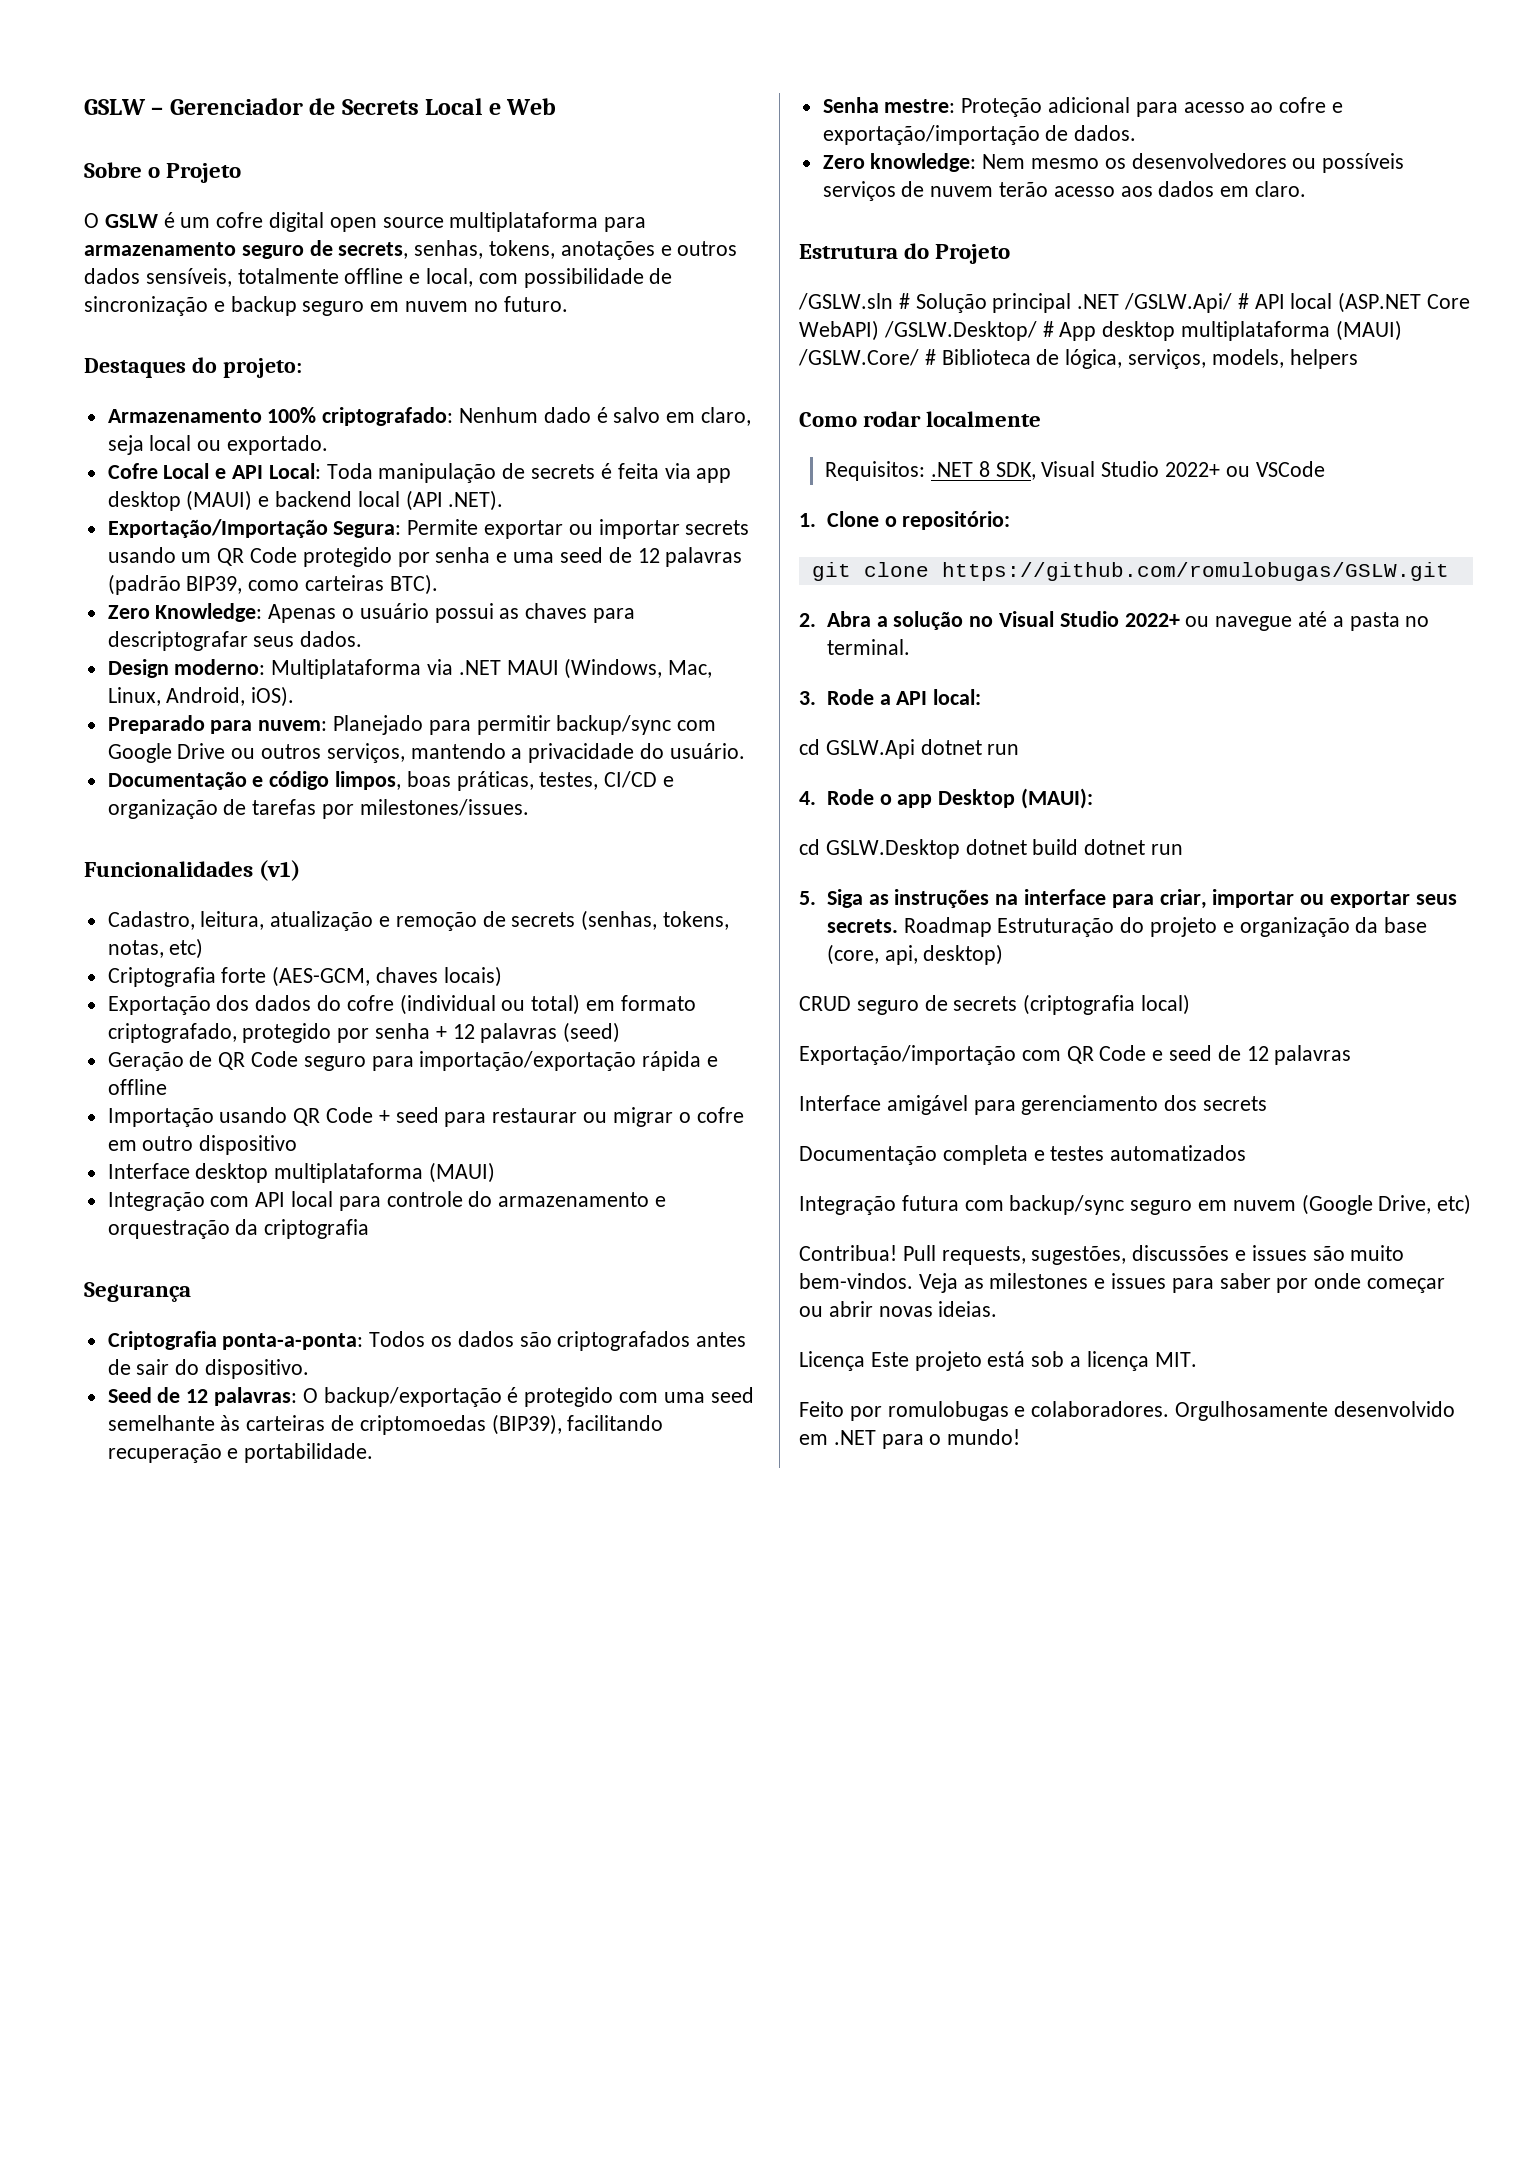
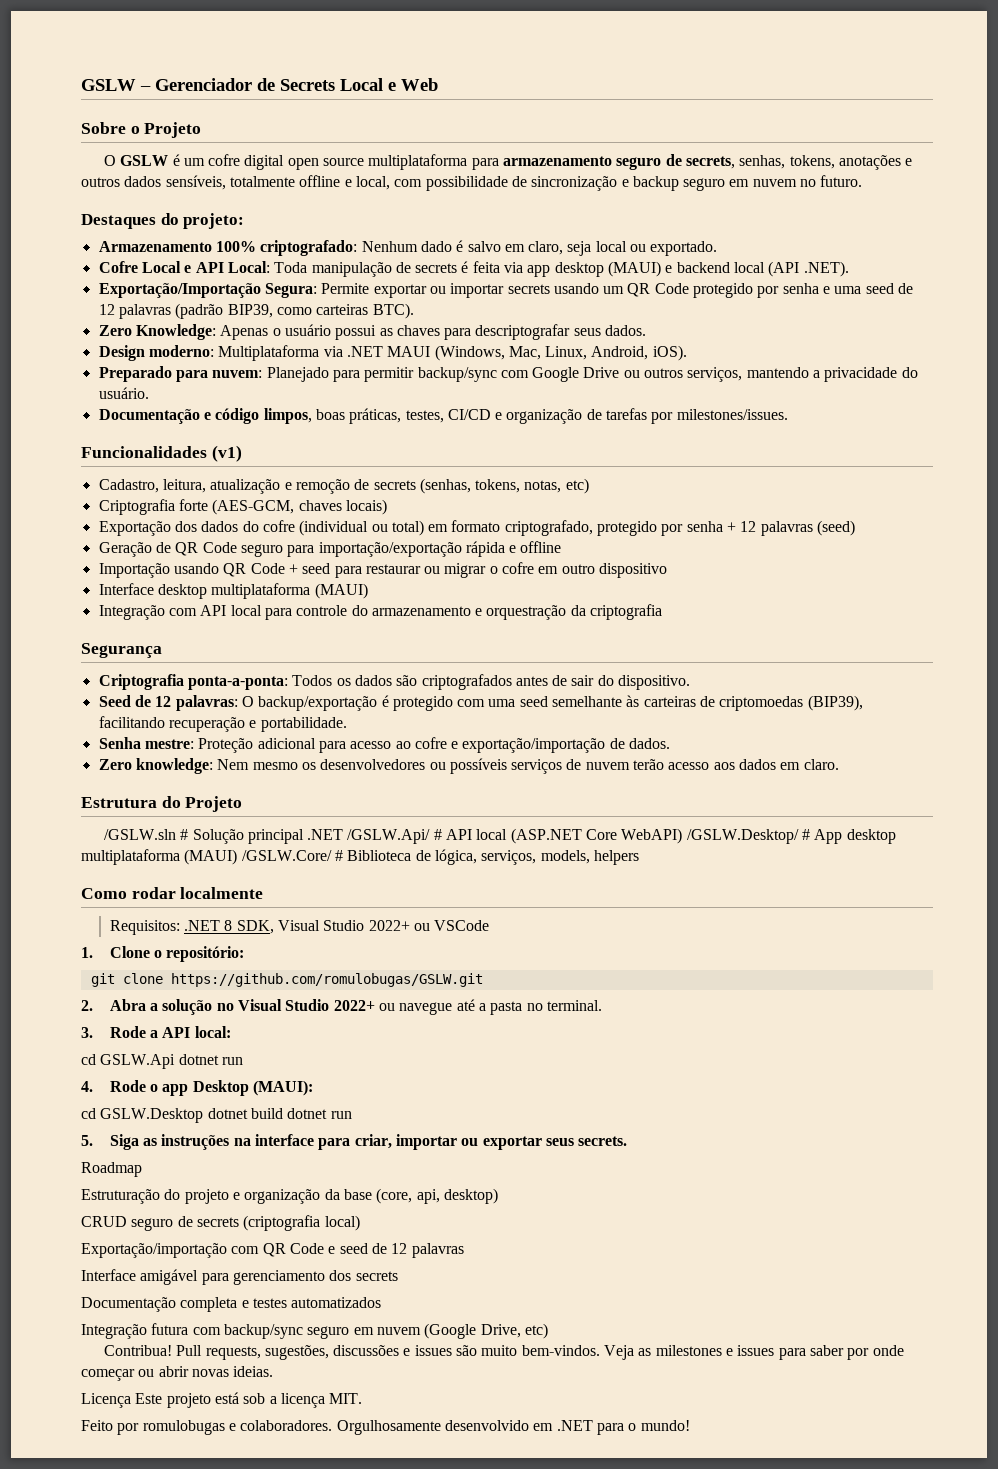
(898, 926) none -> (628, 1141) //
(992, 927) none -> (142, 1169) //

